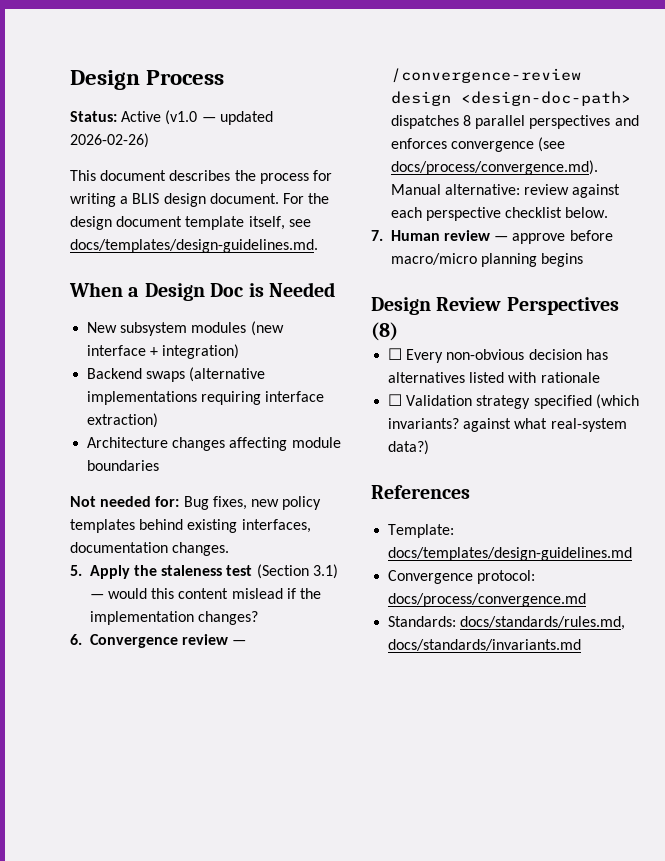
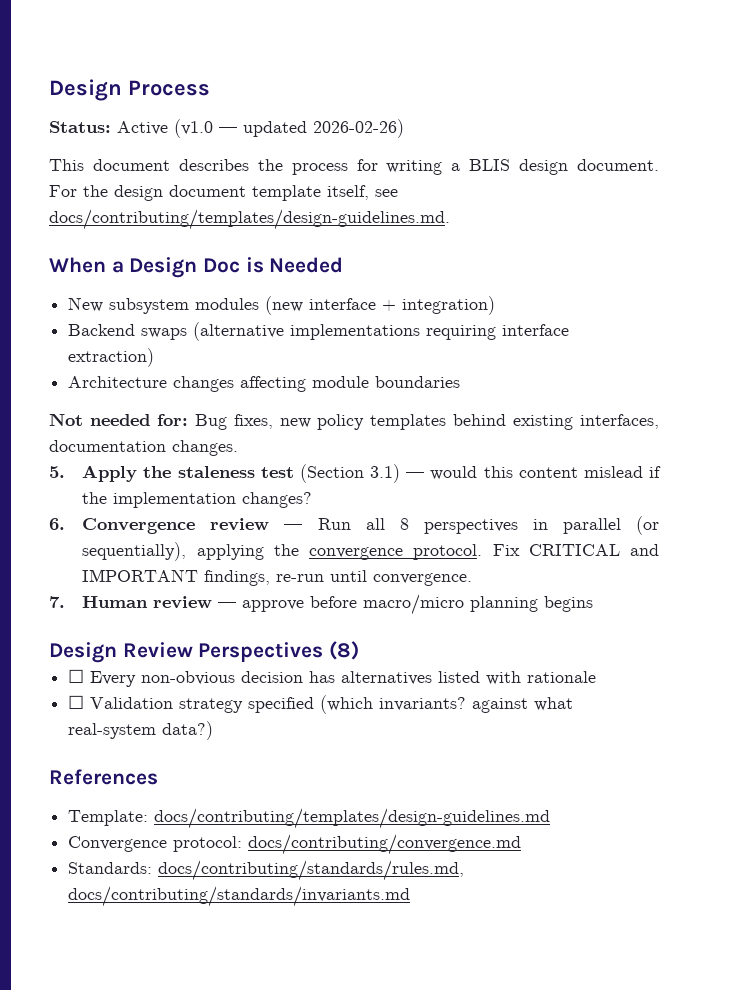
[70,239,318,253] docs/templates/design-guidelines.md. -> [49,209,450,230] docs/contributing/templates/design-guidelines.md.
[390,68,581,83] [390,91,631,106] [390,115,639,129] [390,137,566,152] [390,160,598,175] [390,184,621,198] [390,207,609,221] /convergence-review design <design-doc-path> dispatches 8 parallel perspectives and enforces convergence (see docs/process/convergence.md). Manual alternative: review against each perspective checklist below. -> [317,516,659,535] [82,542,660,561] [82,569,473,586] Run all 8 perspectives in parallel (or sequentially), applying the convergence protocol. Fix CRITICAL and IMPORTANT findings, re-run until convergence.
[388,547,633,561] docs/templates/design-guidelines.md -> [154,808,551,829] docs/contributing/templates/design-guidelines.md
[388,593,587,607] docs/process/convergence.md -> [248,834,522,855] docs/contributing/convergence.md
[460,616,626,630] [388,639,582,651] docs/standards/rules.md, docs/standards/invariants.md -> [158,860,465,881] [68,886,411,907] docs/contributing/standards/rules.md, docs/contributing/standards/invariants.md

